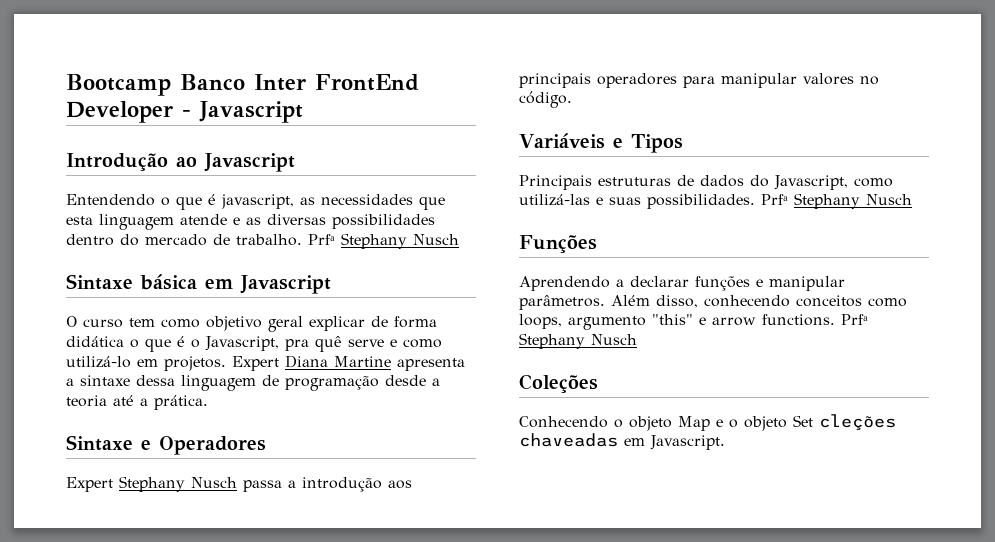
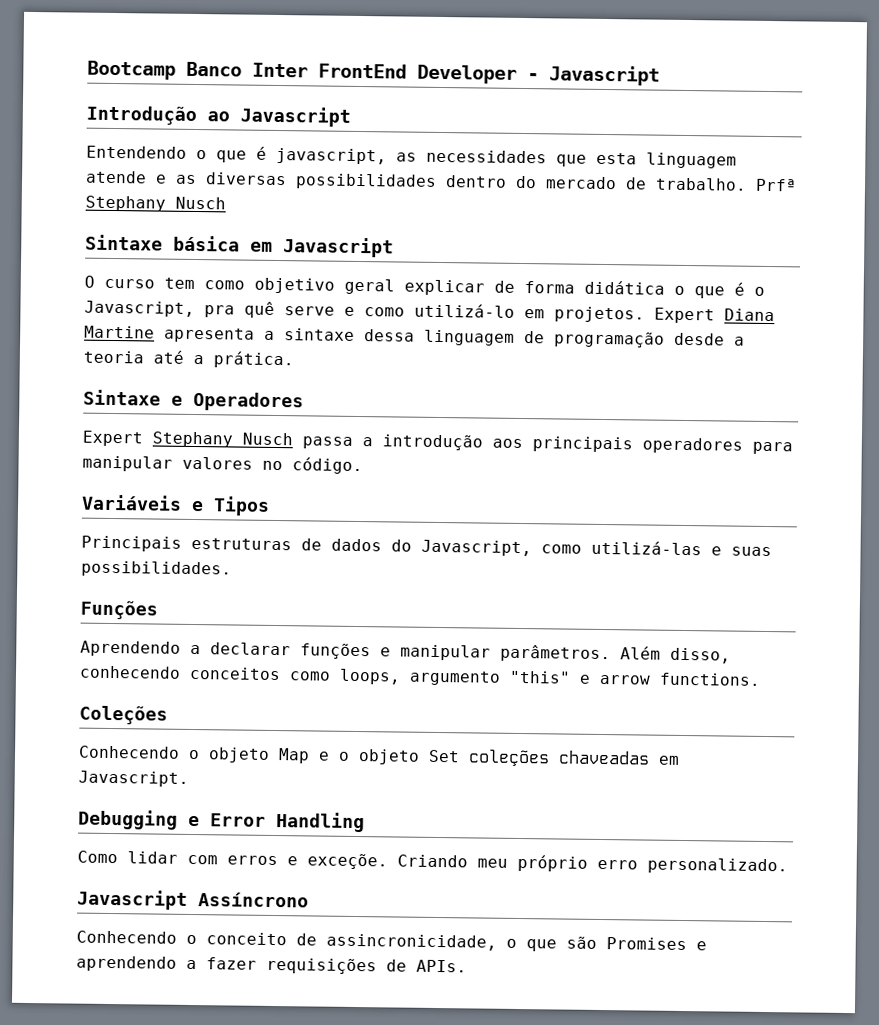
[761,193,912,209] Prfª Stephany Nusch -> (232, 569) none
[841,314,868,325] [519,333,637,349] Prfª Stephany Nusch -> (761, 679) none
[819,414,896,431] cleções -> [468,749,550,768] coleções
(725, 442) none -> [78,809,365,833] [77,850,788,875] [77,889,309,910] [76,930,707,952] [76,955,467,975] // Debugging e Error Handling // Como lidar com erros e exceçõe. Criando meu próprio erro personalizado. // Javascript Assíncrono // Conhecendo o conceito de assincronicidade, o que são Promises e aprendendo a fazer requisições de APIs.

